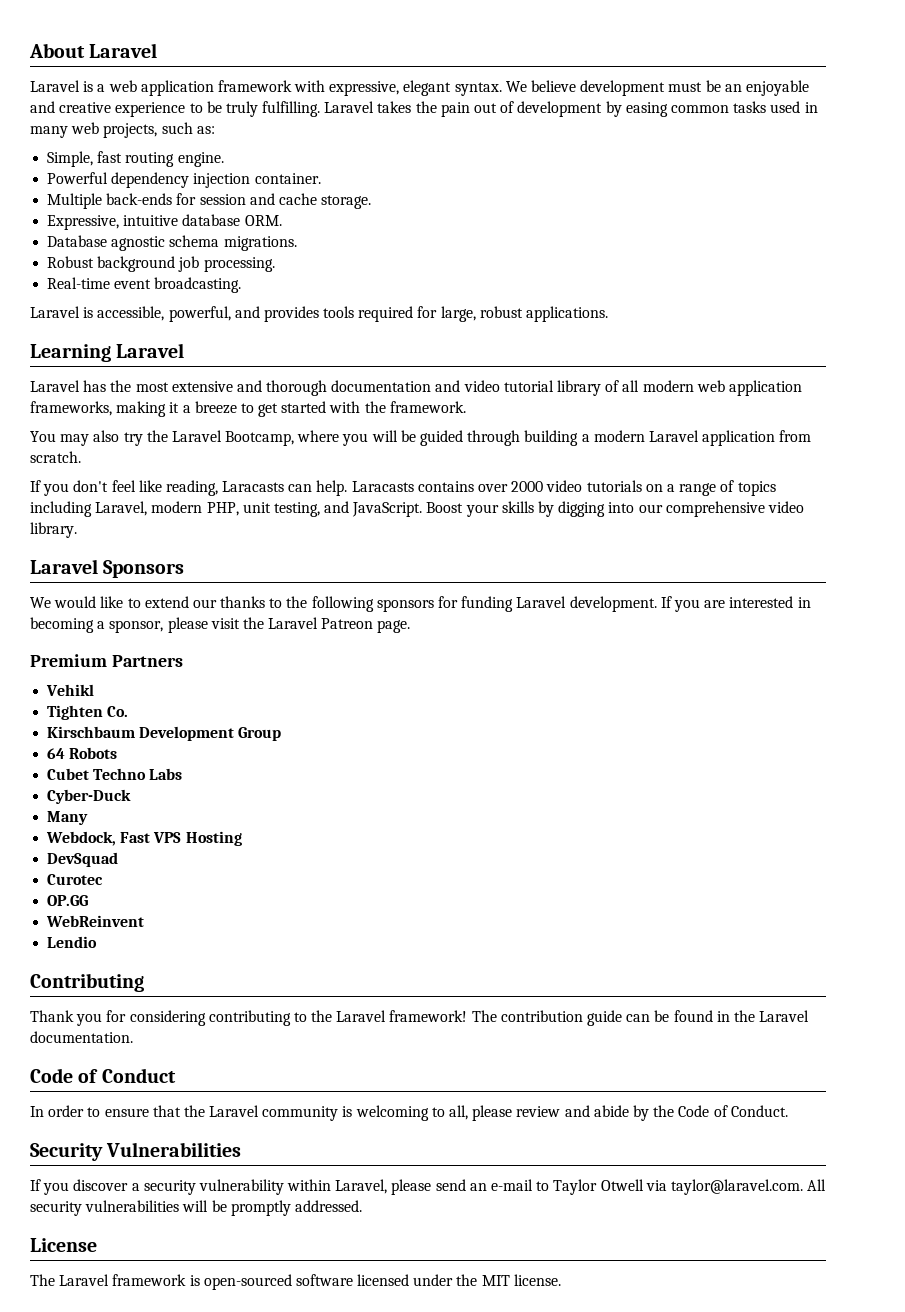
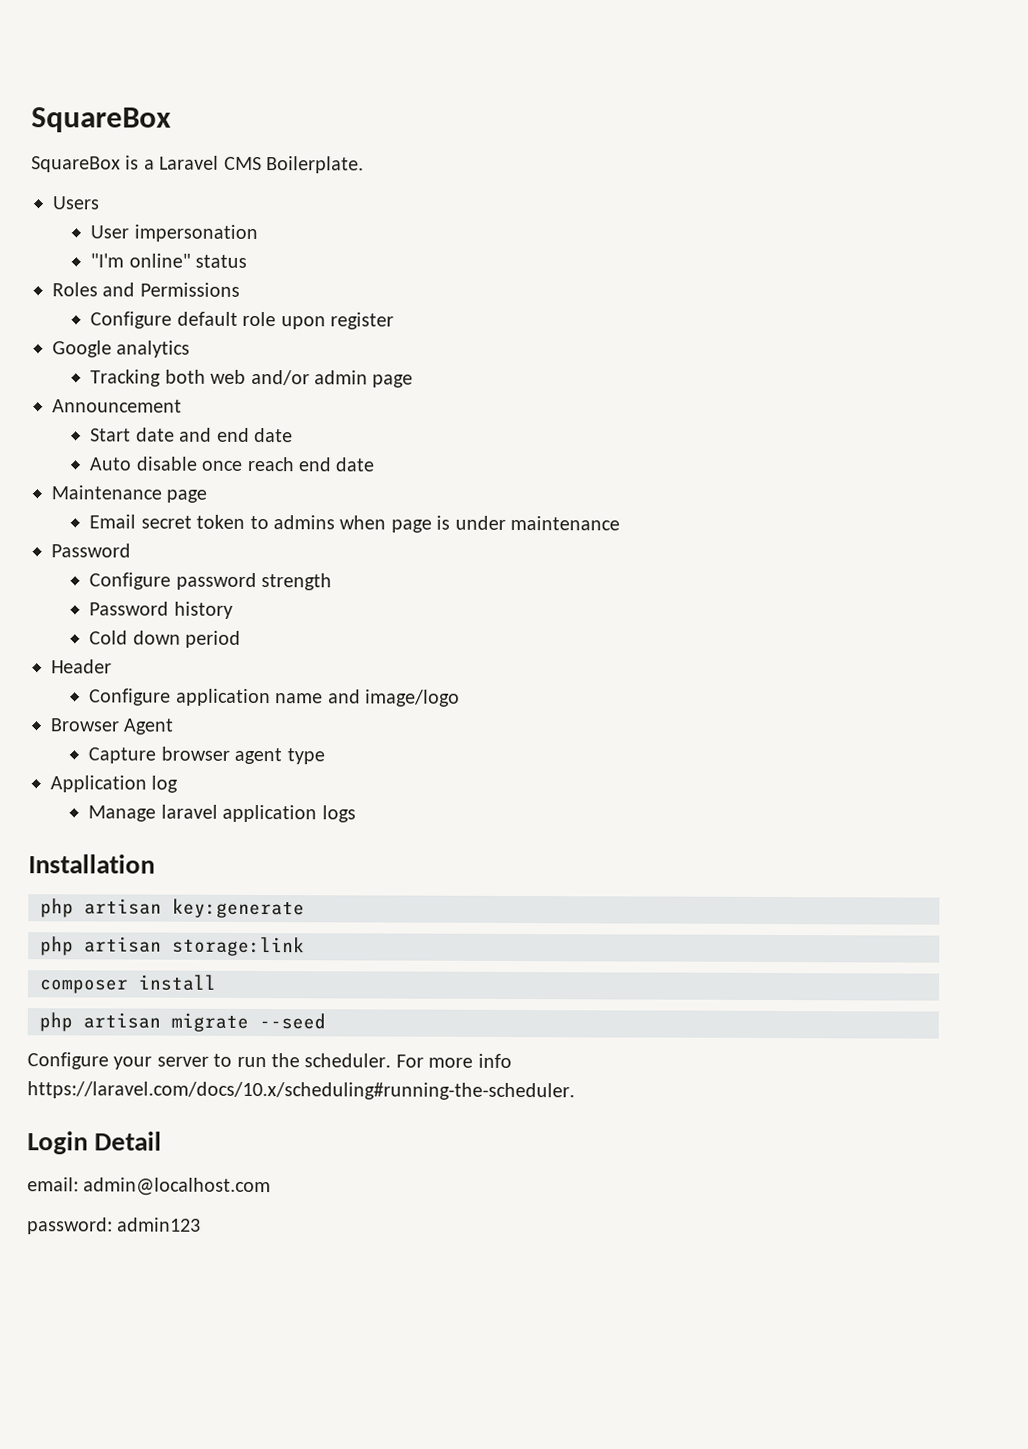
[29,43,158,58] [30,80,809,96] [30,101,818,117] [30,122,215,138] [47,151,224,167] [47,172,321,188] [47,193,372,209] [47,214,282,230] [47,235,297,251] [47,256,275,272] [47,277,242,293] [30,306,609,322] [30,343,185,362] [30,380,802,396] [30,401,466,417] [30,430,812,446] [30,451,81,463] [30,480,776,496] [30,501,804,517] [30,522,77,538] [30,559,185,578] [30,596,811,612] [30,617,411,633] [30,654,183,667] [46,684,95,696] [47,705,129,720] [47,726,282,741] [47,747,118,759] [47,768,183,780] [47,789,132,804] [47,811,89,825] [46,831,242,846] [47,852,119,867] [47,874,104,885] [47,895,89,906] [46,915,145,927] [47,936,98,948] [30,973,144,992] [30,1010,810,1026] [30,1031,133,1043] [30,1068,176,1083] [30,1105,788,1121] [30,1142,242,1161] [30,1179,827,1195] [30,1200,362,1216] [30,1238,97,1252] [30,1274,561,1290] About Laravel // Laravel is a web application framework with expressive, elegant syntax. We believe development must be an enjoyable and creative experience to be truly fulfilling. Laravel takes the pain out of development by easing common tasks used in many web projects, such as: // Simple, fast routing engine. // Powerful dependency injection container. // Multiple back-ends for session and cache storage. // Expressive, intuitive database ORM. // Database agnostic schema migrations. // Robust background job processing. // Real-time event broadcasting. // Laravel is accessible, powerful, and provides tools required for large, robust applications. // Learning Laravel // Laravel has the most extensive and thorough documentation and video tutorial library of all modern web application frameworks, making it a breeze to get started with the framework. // You may also try the Laravel Bootcamp, where you will be guided through building a modern Laravel application from scratch. // If you don't feel like reading, Laracasts can help. Laracasts contains over 2000 video tutorials on a range of topics including Laravel, modern PHP, unit testing, and JavaScript. Boost your skills by digging into our comprehensive video library. // Laravel Sponsors // We would like to extend our thanks to the following sponsors for funding Laravel development. If you are interested in becoming a sponsor, please visit the Laravel Patreon page. // Premium Partners // Vehikl // Tighten Co. // Kirschbaum Development Group // 64 Robots // Cubet Techno Labs // Cyber-Duck // Many // Webdock, Fast VPS Hosting // DevSquad // Curotec // OP.GG // WebReinvent // Lendio // Contributing // Thank you for considering contributing to the Laravel framework! The contribution guide can be found in the Laravel documentation. // Code of Conduct // In order to ensure that the Laravel community is welcoming to all, please review and abide by the Code of Conduct. // Security Vulnerabilities // If you discover a security vulnerability within Laravel, please send an e-mail to Taylor Otwell via taylor@laravel.com. All security vulnerabilities will be promptly addressed. // License // The Laravel framework is open-sourced software licensed under the MIT license. -> [31,107,171,133] [31,155,364,174] [52,196,100,210] [90,224,258,243] [90,253,248,268] [52,282,240,297] [90,311,394,330] [52,340,191,358] [90,369,414,388] [52,399,182,413] [90,427,293,443] [89,456,376,472] [51,485,208,503] [89,514,620,533] [51,543,131,558] [89,572,333,591] [89,601,233,619] [89,630,242,648] [51,659,112,674] [89,688,460,707] [50,718,175,735] [88,746,325,765] [50,775,179,793] [88,804,356,823] [28,854,155,874] [40,898,305,919] [40,936,305,957] [39,974,217,994] [39,1012,326,1032] [27,1052,512,1070] [27,1081,575,1101] [27,1131,163,1155] [27,1177,272,1197] [27,1217,202,1235] SquareBox // SquareBox is a Laravel CMS Boilerplate. // Users // User impersonation // "I'm online" status // Roles and Permissions // Configure default role upon register // Google analytics // Tracking both web and/or admin page // Announcement // Start date and end date // Auto disable once reach end date // Maintenance page // Email secret token to admins when page is under maintenance // Password // Configure password strength // Password history // Cold down period // Header // Configure application name and image/logo // Browser Agent // Capture browser agent type // Application log // Manage laravel application logs // Installation // php artisan key:generate // php artisan storage:link // composer install // php artisan migrate --seed // Configure your server to run the scheduler. For more info https://laravel.com/docs/10.x/scheduling#running-the-scheduler. // Login Detail // email: admin@localhost.com // password: admin123

